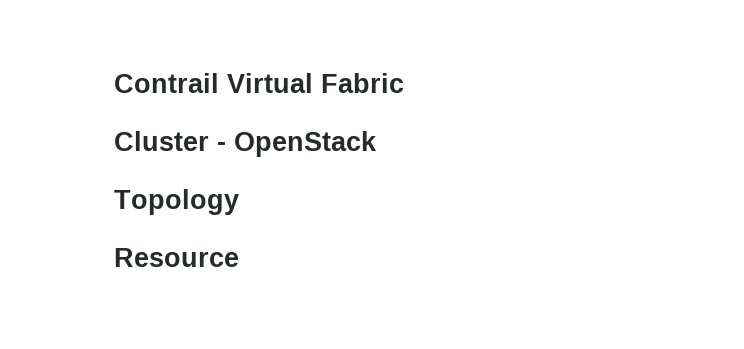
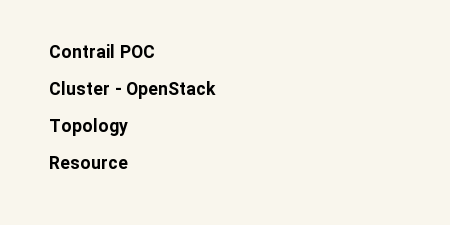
[227,73,404,93] Virtual Fabric -> [119,45,155,58] POC

